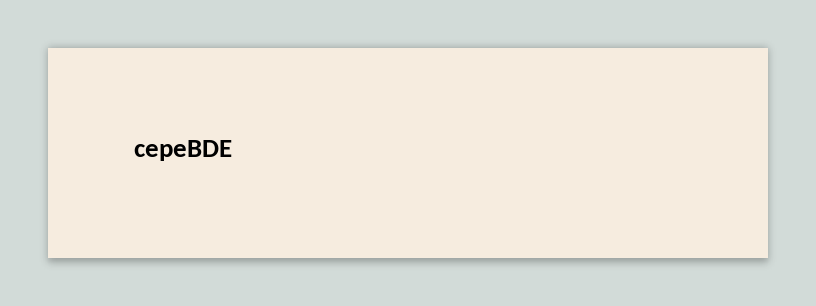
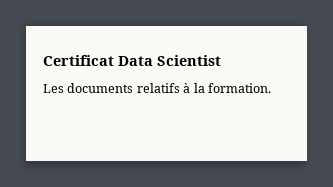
[134,140,232,161] cepeBDE -> [43,55,221,66] [43,83,271,93] Certificat Data Scientist // Les documents relatifs à la formation.

